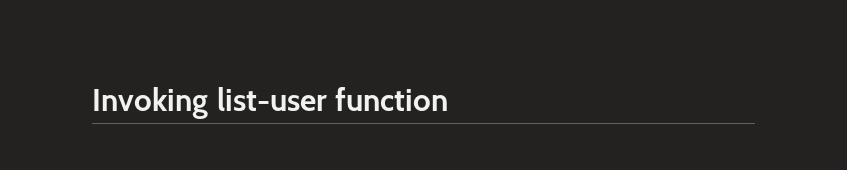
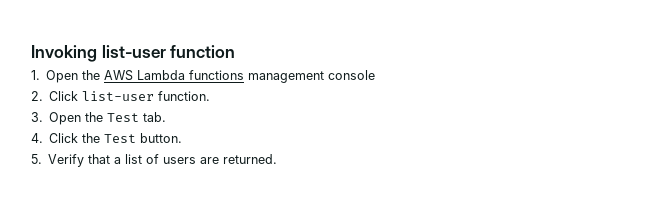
(449, 99) none -> [31,70,376,83] [31,91,211,101] [31,112,167,125] [31,133,183,143] [31,154,278,167] // 1. Open the AWS Lambda functions management console // 2. Click list-user function. // 3. Open the Test tab. // 4. Click the Test button. // 5. Verify that a list of users are returned.

